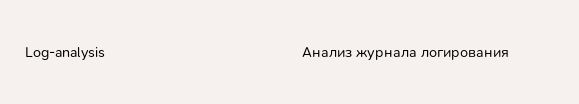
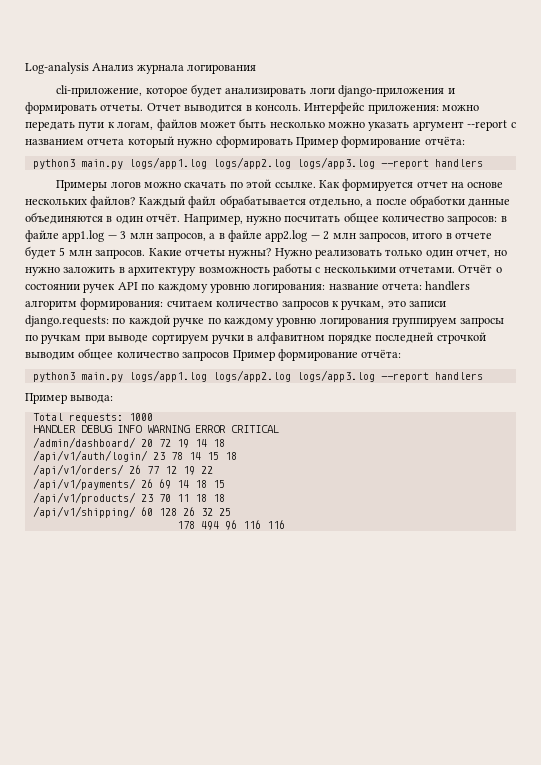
(105, 54) // -> (89, 68) none
(509, 55) none -> [56,84,455,97] [25,102,479,114] [25,118,516,131] [25,136,465,148] [32,157,483,169] [56,179,504,191] [25,195,511,208] [25,212,507,225] [25,230,492,242] [25,246,507,259] [25,263,502,276] [25,281,471,293] [25,298,446,310] [25,315,505,327] [25,332,486,344] [25,348,402,361] [32,370,483,382] [25,393,114,404] [32,413,153,423] [32,425,279,433] [32,437,225,448] [32,450,237,462] [32,464,213,476] [32,478,225,490] [32,492,225,504] [32,506,231,518] [176,520,285,530] // cli-приложение, которое будет анализировать логи django-приложения и формировать отчеты. Отчет выводится в консоль. Интерфейс приложения: можно передать пути к логам, файлов может быть несколько можно указать аргумент --report c названием отчета который нужно сформировать Пример формирование отчёта: // python3 main.py logs/app1.log logs/app2.log logs/app3.log --report handlers // Примеры логов можно скачать по этой ссылке. Как формируется отчет на основе нескольких файлов? Каждый файл обрабатывается отдельно, а после обработки данные объединяются в один отчёт. Например, нужно посчитать общее количество запросов: в файле app1.log — 3 млн запросов, а в файле app2.log — 2 млн запросов, итого в отчете будет 5 млн запросов. Какие отчеты нужны? Нужно реализовать только один отчет, но нужно заложить в архитектуру возможность работы с несколькими отчетами. Отчёт о состоянии ручек API по каждому уровню логирования: название отчета: handlers алгоритм формирования: считаем количество запросов к ручкам, это записи django.requests: по каждой ручке по каждому уровню логирования группируем запросы по ручкам при выводе сортируем ручки в алфавитном порядке последней строчкой выводим общее количество запросов Пример формирование отчёта: // python3 main.py logs/app1.log logs/app2.log logs/app3.log --report handlers // Пример вывода: // Total requests: 1000 // HANDLER DEBUG INFO WARNING ERROR CRITICAL // /admin/dashboard/ 20 72 19 14 18 // /api/v1/auth/login/ 23 78 14 15 18 // /api/v1/orders/ 26 77 12 19 22 // /api/v1/payments/ 26 69 14 18 15 // /api/v1/products/ 23 70 11 18 18 // /api/v1/shipping/ 60 128 26 32 25 // 178 494 96 116 116

